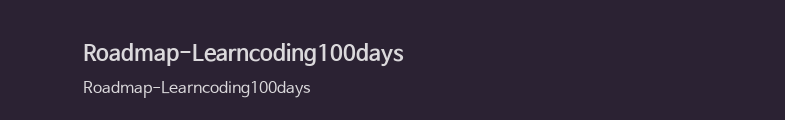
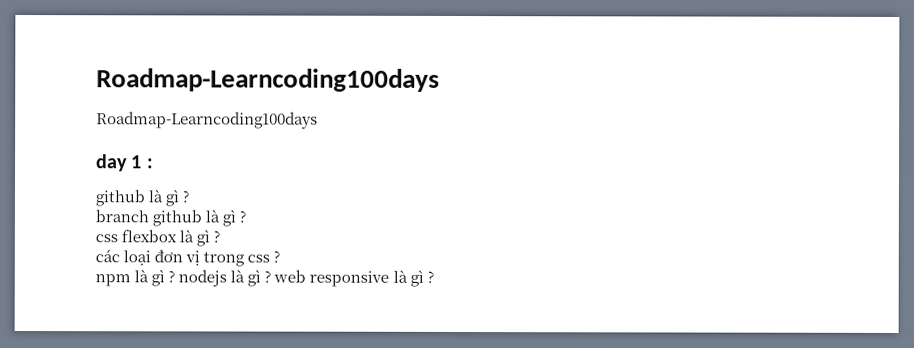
(311, 89) none -> [96,154,154,172] [95,189,190,207] [95,209,247,227] [95,229,221,247] [95,249,281,267] [95,269,434,287] // day 1 : // github là gì ? // branch github là gì ? // css flexbox là gì ? // các loại đơn vị trong css ? // npm là gì ? nodejs là gì ? web responsive là gì ?

